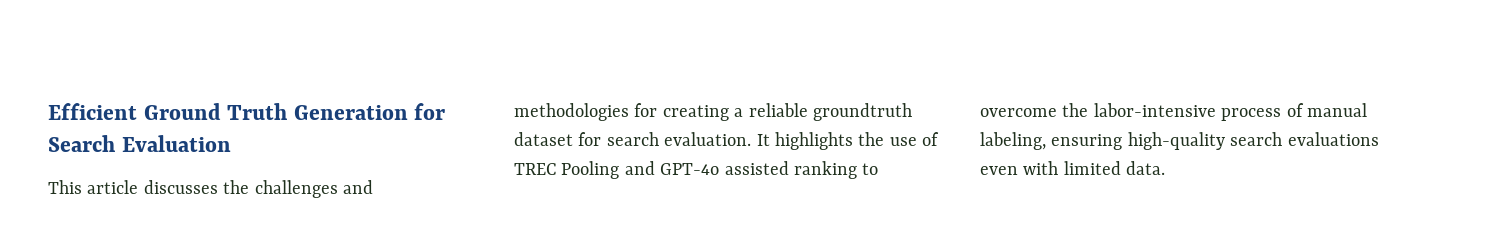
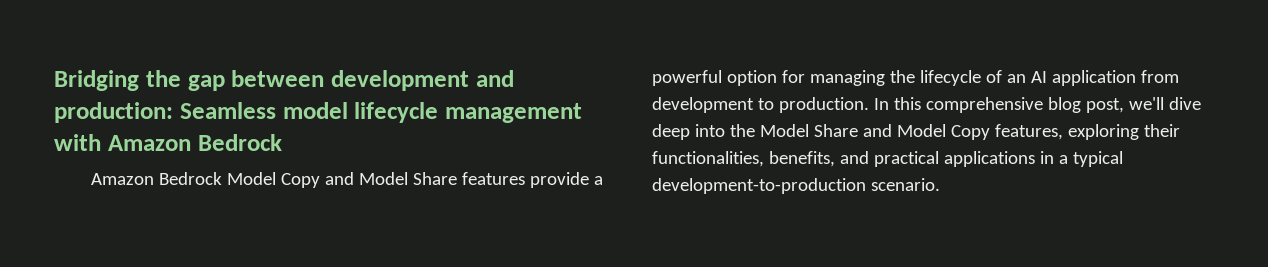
[48,103,446,120] [48,135,231,152] [48,180,373,198] [514,103,912,121] [514,132,940,150] [514,161,879,179] [980,103,1367,121] [980,132,1379,150] [980,161,1166,175] Efficient Ground Truth Generation for Search Evaluation // This article discusses the challenges and methodologies for creating a reliable groundtruth dataset for search evaluation. It highlights the use of TREC Pooling and GPT-4o assisted ranking to overcome the labor-intensive process of manual labeling, ensuring high-quality search evaluations even with limited data. -> [54,70,514,91] [54,102,582,123] [54,134,282,151] [90,172,603,188] [652,70,1179,86] [652,97,1201,113] [652,124,1180,140] [652,151,1123,167] [652,178,940,194] Bridging the gap between development and production: Seamless model lifecycle management with Amazon Bedrock // Amazon Bedrock Model Copy and Model Share features provide a powerful option for managing the lifecycle of an AI application from development to production. In this comprehensive blog post, we'll dive deep into the Model Share and Model Copy features, exploring their functionalities, benefits, and practical applications in a typical development-to-production scenario.

